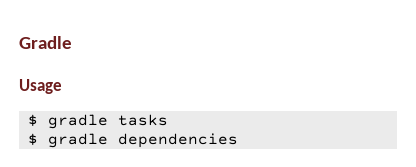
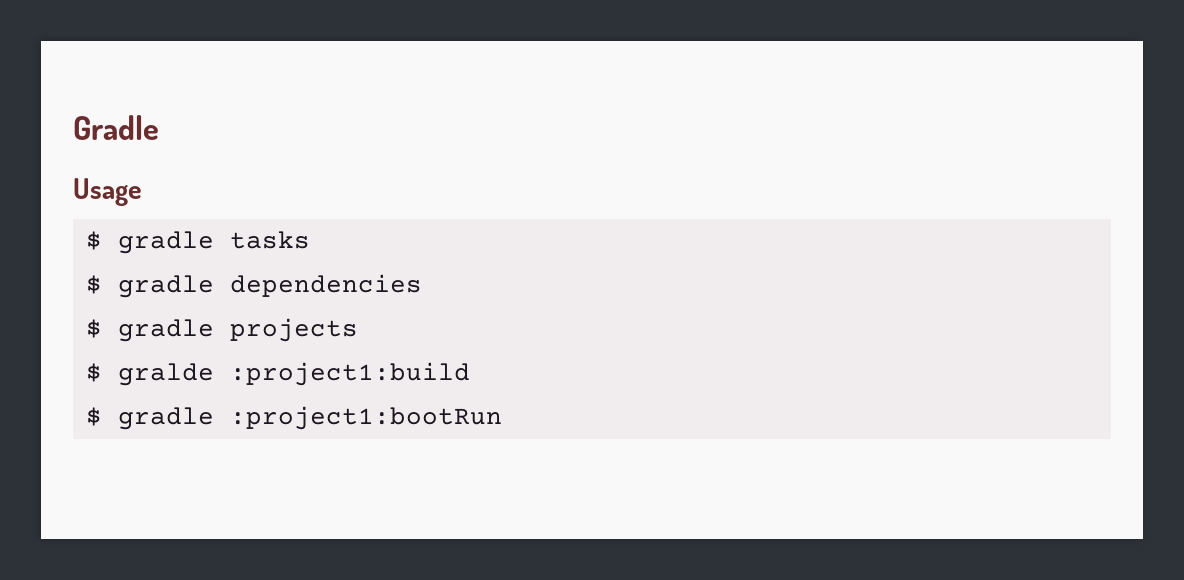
(238, 140) none -> [85,318,358,342] [85,362,470,386] [85,406,502,430] // $ gradle projects // $ gralde :project1:build // $ gradle :project1:bootRun

